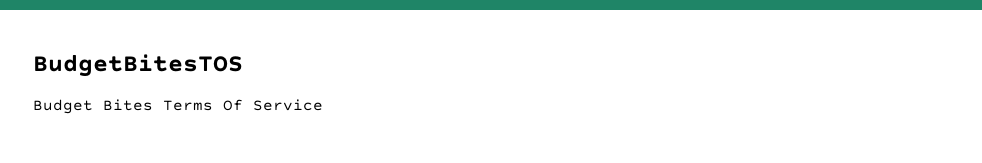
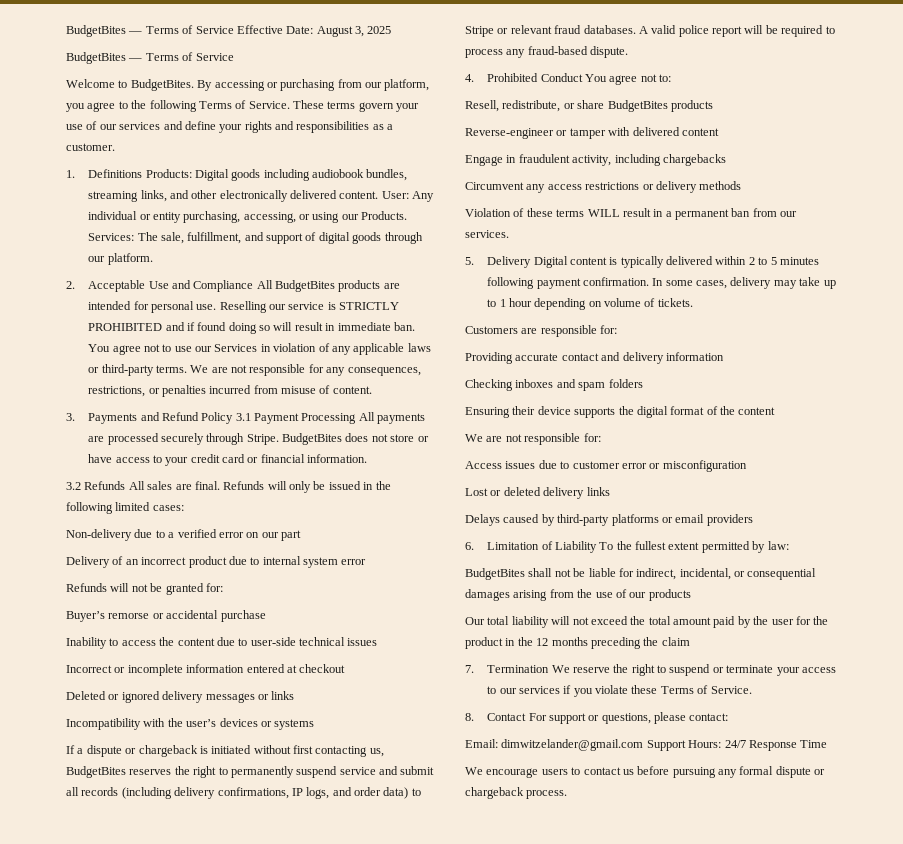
[33,54,243,77] [33,99,323,114] BudgetBitesTOS // Budget Bites Terms Of Service -> [66,25,392,37] [66,52,234,64] [66,79,430,91] [66,100,420,112] [66,121,394,133] [66,143,115,151] [66,169,408,181] [88,190,435,202] [88,211,408,223] [88,232,423,244] [88,253,153,265] [66,280,400,292] [88,301,400,313] [88,322,415,334] [88,343,431,355] [88,364,421,376] [88,385,372,397] [66,412,426,424] [88,433,429,445] [88,454,368,466] [66,481,391,493] [66,502,184,514] [66,529,301,541] [66,556,367,568] [66,583,223,595] [66,610,266,622] [66,637,378,649] [66,664,346,676] [66,691,295,703] [66,718,315,730] [66,745,384,757] [66,766,435,778] [66,787,421,799] [465,25,835,37] [465,46,629,58] [465,73,672,85] [465,100,713,112] [465,127,719,139] [465,154,726,166] [465,181,742,193] [465,208,798,220] [465,230,509,238] [465,256,819,268] [487,277,836,289] [487,298,693,310] [465,325,618,337] [465,352,724,364] [465,379,643,391] [465,406,776,418] [465,433,601,445] [465,460,747,472] [465,487,610,499] [465,514,753,526] [465,541,789,553] [465,568,817,580] [465,589,691,601] [465,616,829,628] [465,637,690,649] [465,664,836,676] [487,685,752,697] [465,712,729,724] [465,739,828,751] [465,766,826,778] [465,787,568,799] BudgetBites — Terms of Service Effective Date: August 3, 2025 // BudgetBites — Terms of Service // Welcome to BudgetBites. By accessing or purchasing from our platform, you agree to the following Terms of Service. These terms govern your use of our services and define your rights and responsibilities as a customer. // 1. Definitions Products: Digital goods including audiobook bundles, streaming links, and other electronically delivered content. User: Any individual or entity purchasing, accessing, or using our Products. Services: The sale, fulfillment, and support of digital goods through our platform. // 2. Acceptable Use and Compliance All BudgetBites products are intended for personal use. Reselling our service is STRICTLY PROHIBITED and if found doing so will result in immediate ban. You agree not to use our Services in violation of any applicable laws or third-party terms. We are not responsible for any consequences, restrictions, or penalties incurred from misuse of content. // 3. Payments and Refund Policy 3.1 Payment Processing All payments are processed securely through Stripe. BudgetBites does not store or have access to your credit card or financial information. // 3.2 Refunds All sales are final. Refunds will only be issued in the following limited cases: // Non-delivery due to a verified error on our part // Delivery of an incorrect product due to internal system error // Refunds will not be granted for: // Buyer’s remorse or accidental purchase // Inability to access the content due to user-side technical issues // Incorrect or incomplete information entered at checkout // Deleted or ignored delivery messages or links // Incompatibility with the user’s devices or systems // If a dispute or chargeback is initiated without first contacting us, BudgetBites reserves the right to permanently suspend service and submit all records (including delivery confirmations, IP logs, and order data) to Stripe or relevant fraud databases. A valid police report will be required to process any fraud-based dispute. // 4. Prohibited Conduct You agree not to: // Resell, redistribute, or share BudgetBites products // Reverse-engineer or tamper with delivered content // Engage in fraudulent activity, including chargebacks // Circumvent any access restrictions or delivery methods // Violation of these terms WILL result in a permanent ban from our services. // 5. Delivery Digital content is typically delivered within 2 to 5 minutes following payment confirmation. In some cases, delivery may take up to 1 hour depending on volume of tickets. // Customers are responsible for: // Providing accurate contact and delivery information // Checking inboxes and spam folders // Ensuring their device supports the digital format of the content // We are not responsible for: // Access issues due to customer error or misconfiguration // Lost or deleted delivery links // Delays caused by third-party platforms or email providers // 6. Limitation of Liability To the fullest extent permitted by law: // BudgetBites shall not be liable for indirect, incidental, or consequential damages arising from the use of our products // Our total liability will not exceed the total amount paid by the user for the product in the 12 months preceding the claim // 7. Termination We reserve the right to suspend or terminate your access to our services if you violate these Terms of Service. // 8. Contact For support or questions, please contact: // Email: dimwitzelander@gmail.com Support Hours: 24/7 Response Time // We encourage users to contact us before pursuing any formal dispute or chargeback process.

